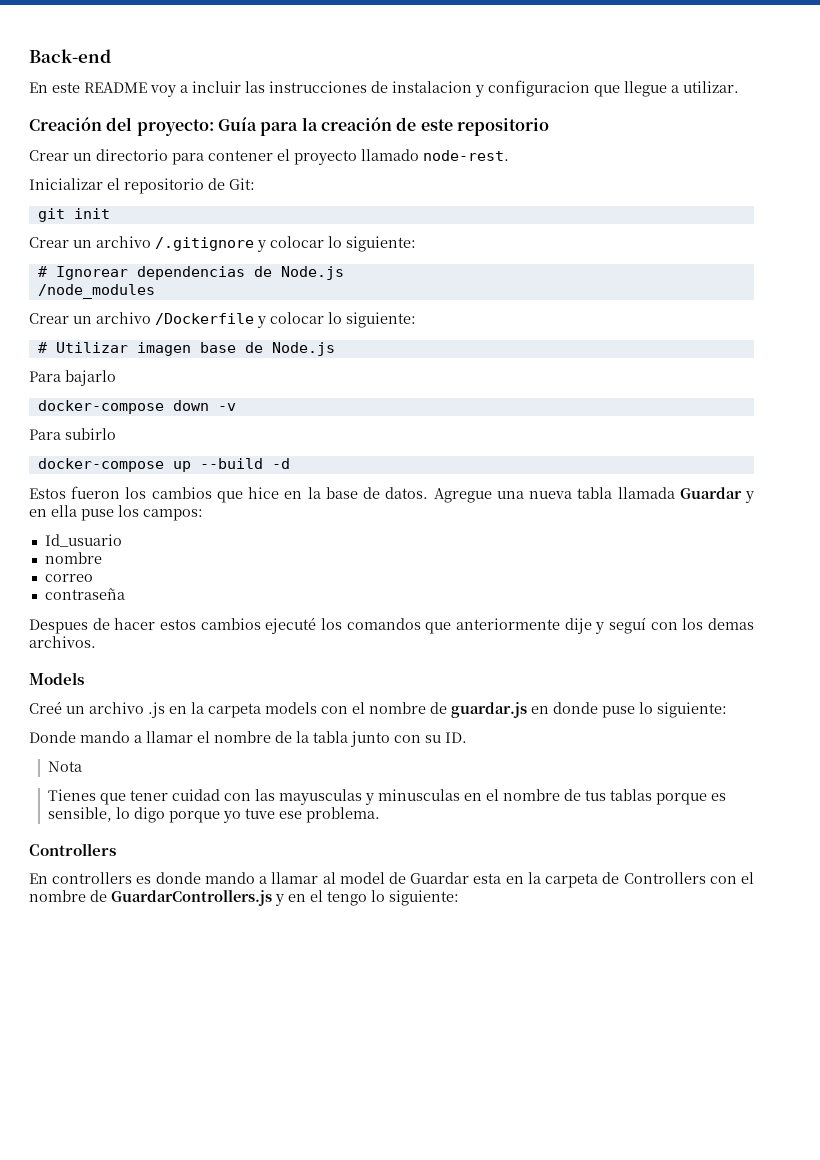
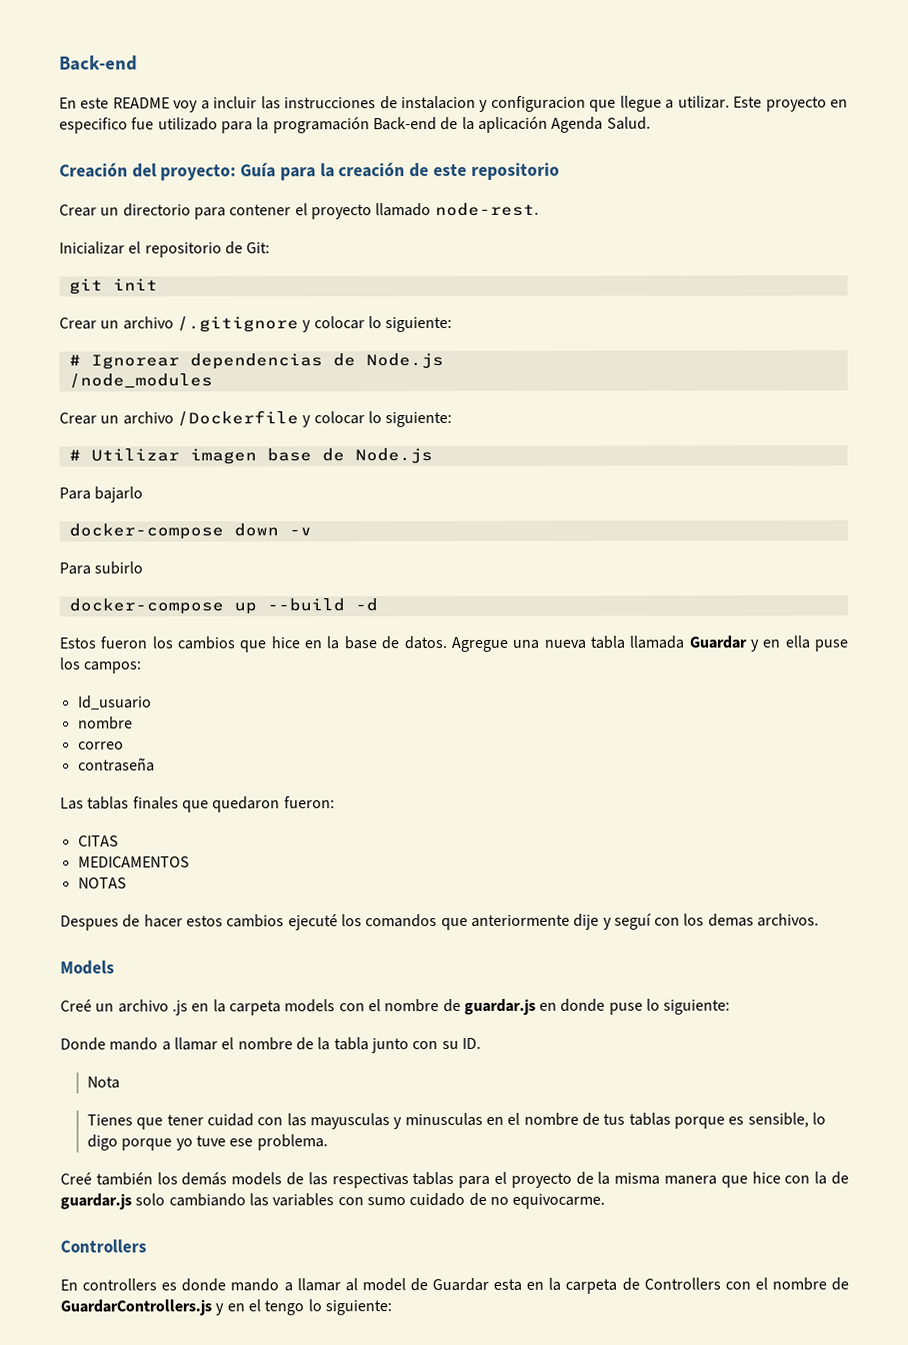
(739, 87) none -> [733,96,849,112] [59,116,651,134] Este proyecto en especifico fue utilizado para la programación Back-end de la aplicación Agenda Salud.
(125, 594) none -> [60,796,335,813] [77,835,119,847] [77,856,190,868] [77,877,127,889] // Las tablas finales que quedaron fueron: // CITAS // MEDICAMENTOS // NOTAS
(381, 815) none -> [60,1171,849,1189] [60,1192,606,1210] // Creé también los demás models de las respectivas tablas para el proyecto de la misma manera que hice con la de guardar.js solo cambiando las variables con sumo cuidado de no equivocarme.

